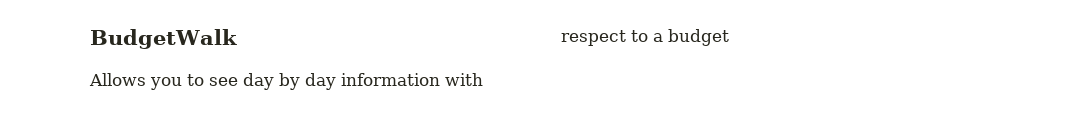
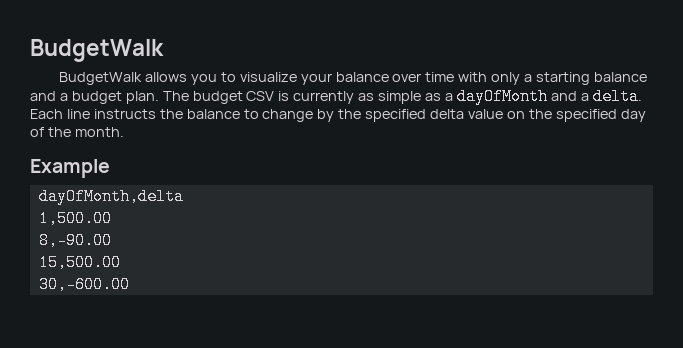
[89,73,483,90] [561,29,729,46] Allows you to see day by day information with respect to a budget -> [59,72,647,85] [30,88,642,105] [30,109,646,122] [30,127,124,137] [30,159,110,178] [38,188,184,205] [38,210,112,227] [38,232,112,249] [38,254,121,271] [38,276,130,293] BudgetWalk allows you to visualize your balance over time with only a starting balance and a budget plan. The budget CSV is currently as simple as a dayOfMonth and a delta. Each line instructs the balance to change by the specified delta value on the specified day of the month. // Example // dayOfMonth,delta // 1,500.00 // 8,-90.00 // 15,500.00 // 30,-600.00

